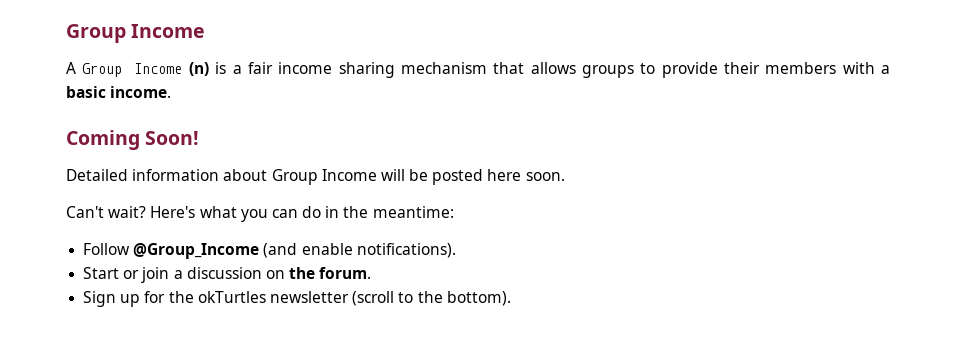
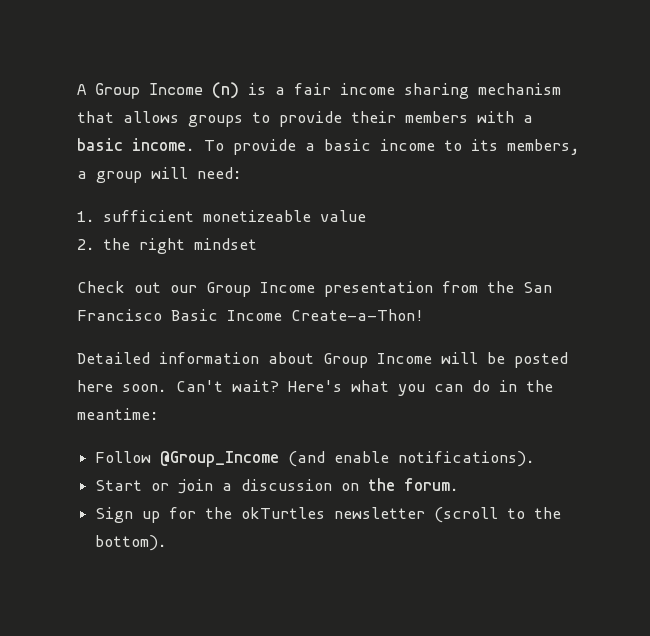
[66,24,206,43] Group Income // -> (77, 89) none
[66,130,200,150] // Coming Soon! -> [204,139,580,155] [77,167,242,183] [77,210,367,222] [77,238,258,254] [77,281,552,297] [77,309,424,321] To provide a basic income to its members, a group will need: // 1. sufficient monetizeable value // 2. the right mindset // Check out our Group Income presentation from the San Francisco Basic Income Create-a-Thon!
(565, 176) // -> (167, 388) none

